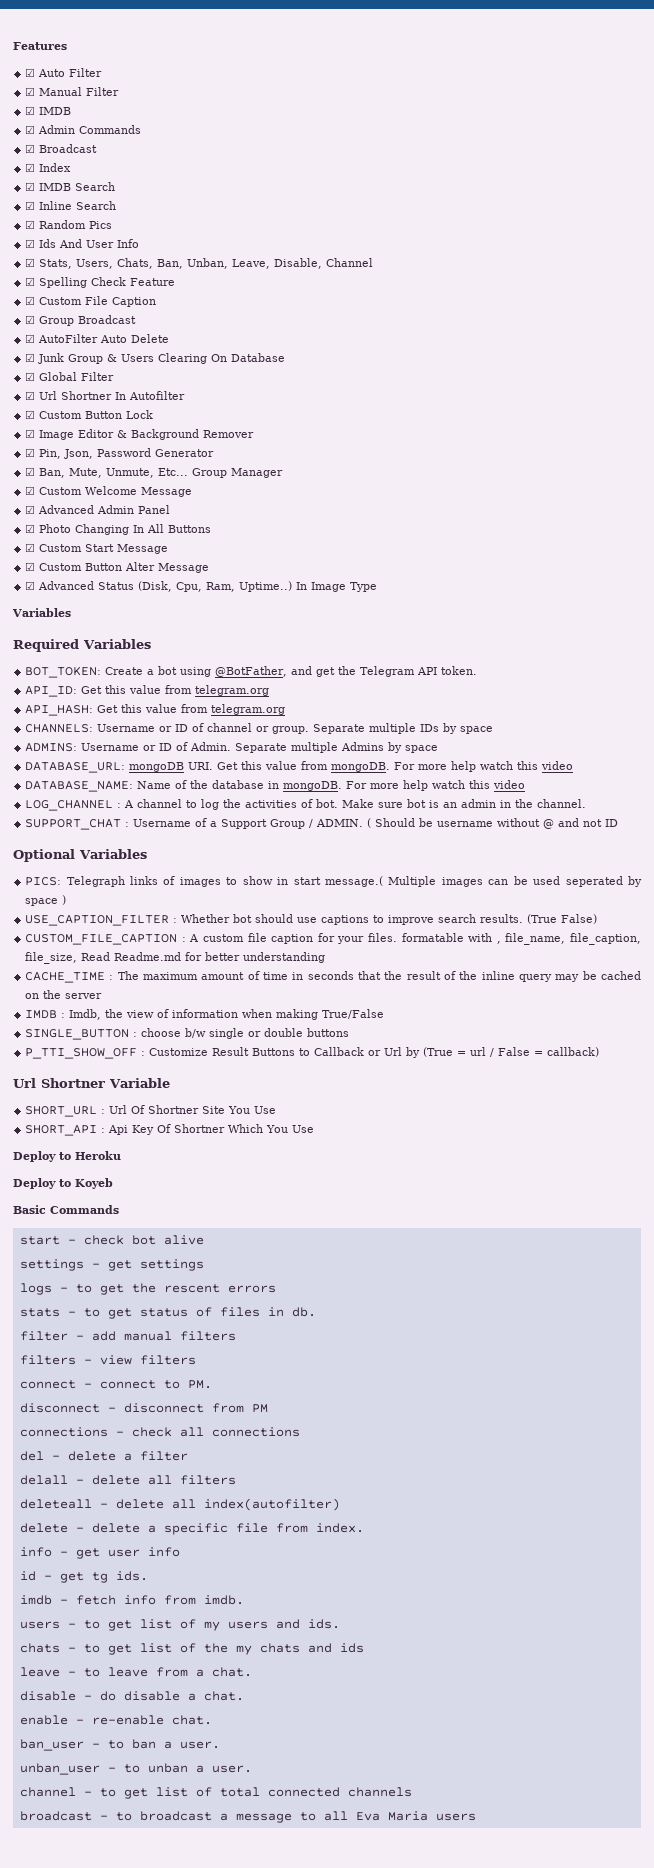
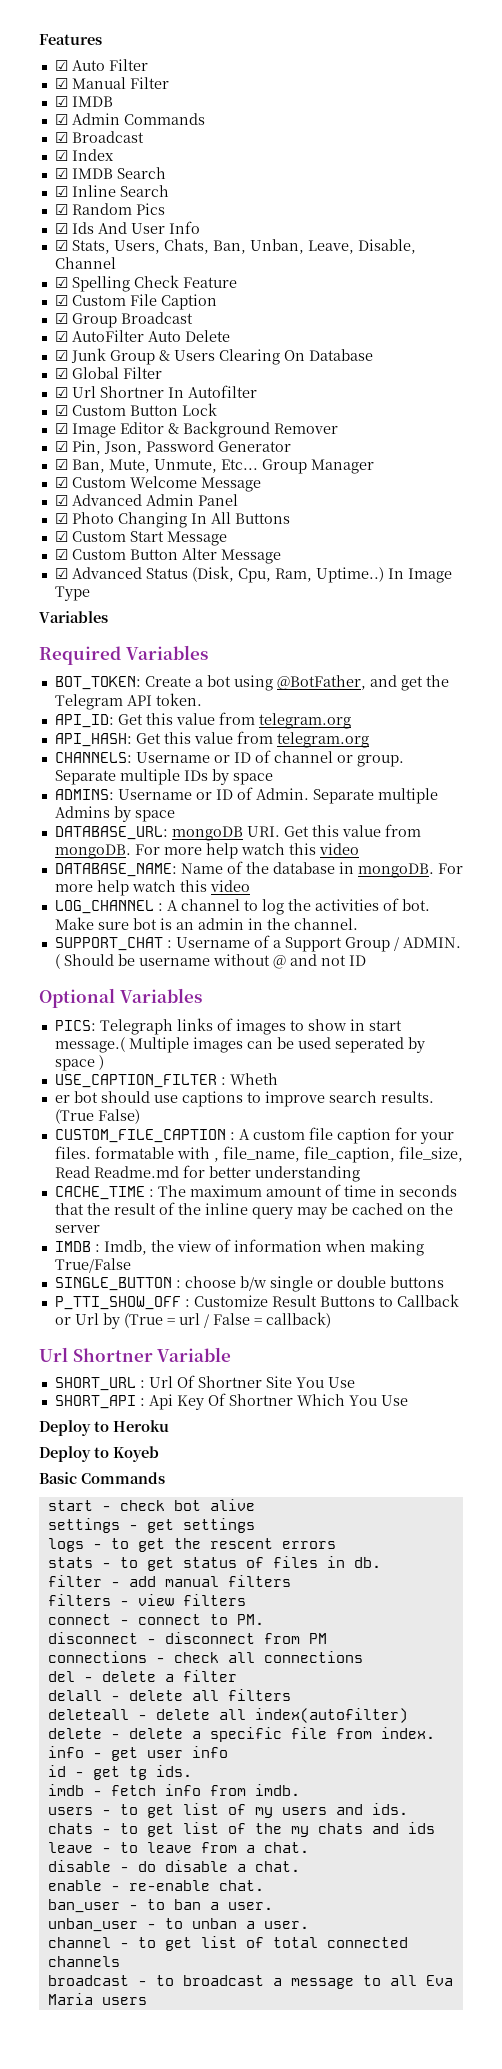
[181,914,231,923] Whether -> [229,1073,278,1085] [54,1095,70,1103] Wheth // er

